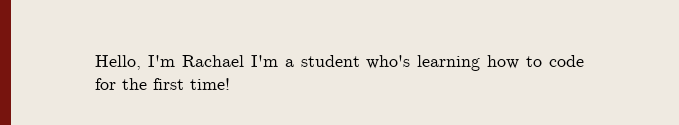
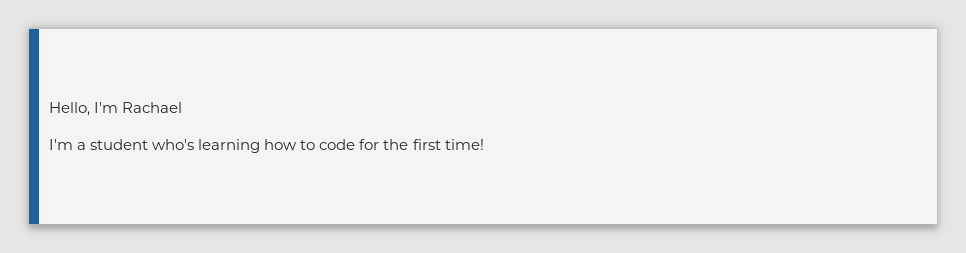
(244, 61) none -> (183, 107) //

